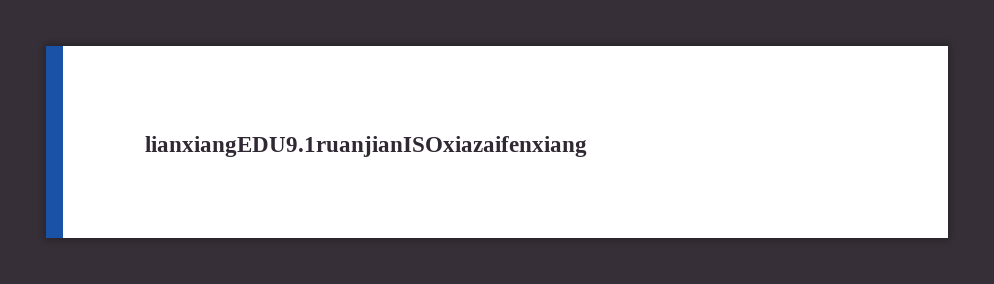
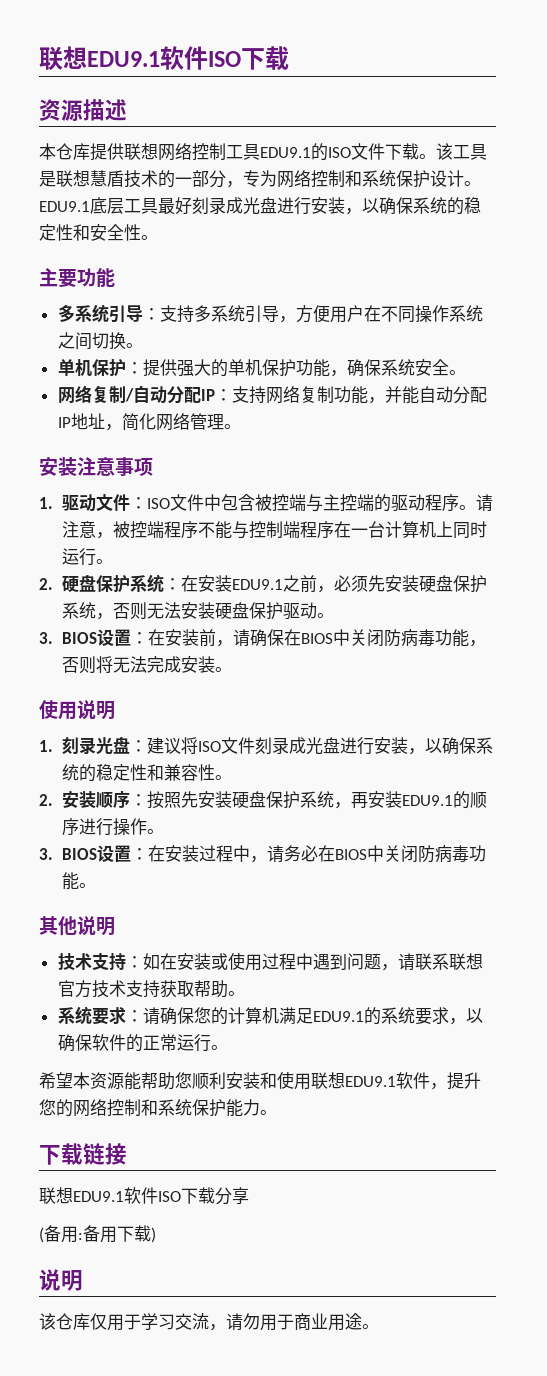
[145,136,587,157] lianxiangEDU9.1ruanjianISOxiazaifenxiang -> [39,46,289,71] [39,99,127,122] [39,143,487,161] [39,170,481,188] [39,197,481,215] [39,224,158,241] [39,268,115,288] [57,304,483,323] [57,332,143,350] [57,359,466,377] [57,385,487,404] [57,413,241,431] [39,457,153,476] [39,494,493,512] [61,521,487,539] [61,548,113,566] [39,574,487,593] [61,602,334,620] [39,629,486,647] [61,656,232,674] [39,700,115,720] [39,736,493,755] [61,764,232,782] [39,791,487,809] [61,818,164,836] [39,845,486,863] [61,872,96,890] [39,916,115,936] [57,952,483,971] [57,980,245,998] [57,1006,483,1025] [57,1034,228,1052] [39,1071,481,1090] [39,1099,277,1117] [39,1143,127,1165] [39,1187,249,1205] [39,1225,156,1243] [39,1269,83,1291] [39,1313,379,1331] 联想EDU9.1软件ISO下载 // 资源描述 // 本仓库提供联想网络控制工具EDU9.1的ISO文件下载。该工具是联想慧盾技术的一部分，专为网络控制和系统保护设计。EDU9.1底层工具最好刻录成光盘进行安装，以确保系统的稳定性和安全性。 // 主要功能 // 多系统引导：支持多系统引导，方便用户在不同操作系统之间切换。 // 单机保护：提供强大的单机保护功能，确保系统安全。 // 网络复制/自动分配IP：支持网络复制功能，并能自动分配IP地址，简化网络管理。 // 安装注意事项 // 1.驱动文件：ISO文件中包含被控端与主控端的驱动程序。请注意，被控端程序不能与控制端程序在一台计算机上同时运行。 // 2.硬盘保护系统：在安装EDU9.1之前，必须先安装硬盘保护系统，否则无法安装硬盘保护驱动。 // 3. BIOS设置：在安装前，请确保在BIOS中关闭防病毒功能，否则将无法完成安装。 // 使用说明 // 1.刻录光盘：建议将ISO文件刻录成光盘进行安装，以确保系统的稳定性和兼容性。 // 2.安装顺序：按照先安装硬盘保护系统，再安装EDU9.1的顺序进行操作。 // 3. BIOS设置：在安装过程中，请务必在BIOS中关闭防病毒功能。 // 其他说明 // 技术支持：如在安装或使用过程中遇到问题，请联系联想官方技术支持获取帮助。 // 系统要求：请确保您的计算机满足EDU9.1的系统要求，以确保软件的正常运行。 // 希望本资源能帮助您顺利安装和使用联想EDU9.1软件，提升您的网络控制和系统保护能力。 // 下载链接 // 联想EDU9.1软件ISO下载分享 // (备用:备用下载) // 说明 // 该仓库仅用于学习交流，请勿用于商业用途。

